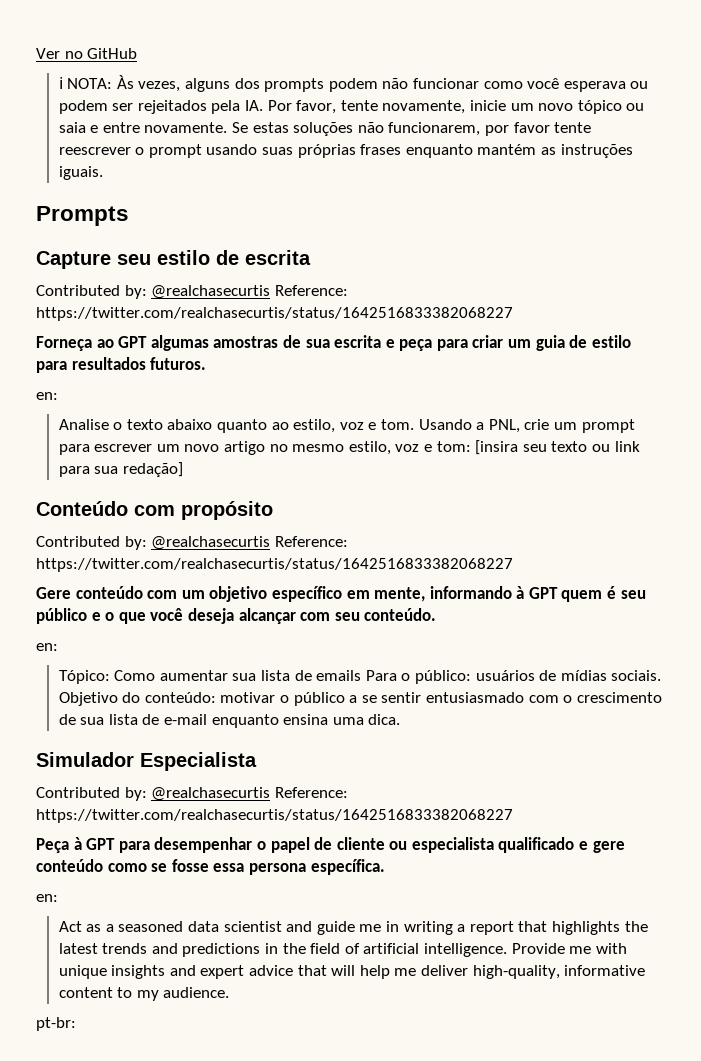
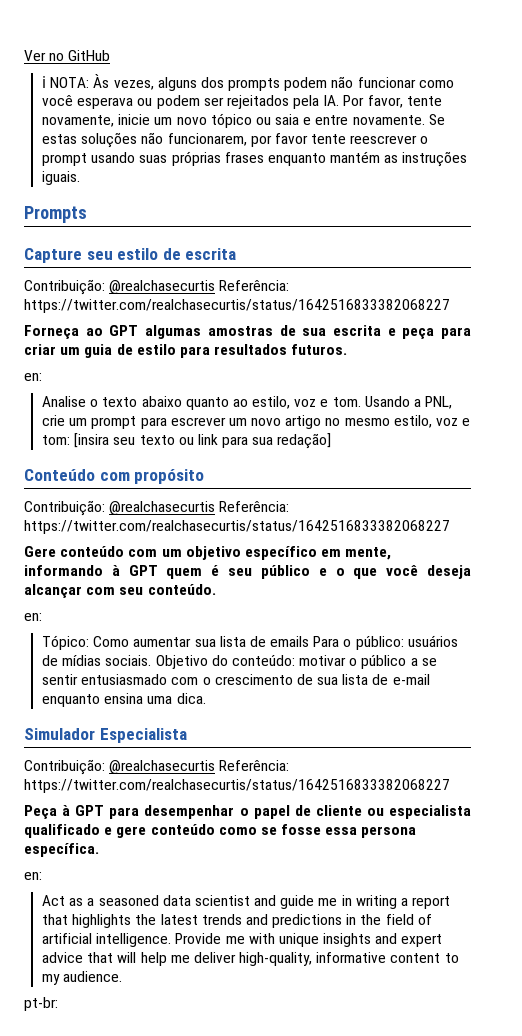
[36,285,348,299] Contributed by: @realchasecurtis Reference: -> [24,279,290,295] Contribuição: @realchasecurtis Referência:
[36,536,348,550] Contributed by: @realchasecurtis Reference: -> [24,500,290,516] Contribuição: @realchasecurtis Referência:
[36,787,348,801] Contributed by: @realchasecurtis Reference: -> [24,759,290,775] Contribuição: @realchasecurtis Referência:

